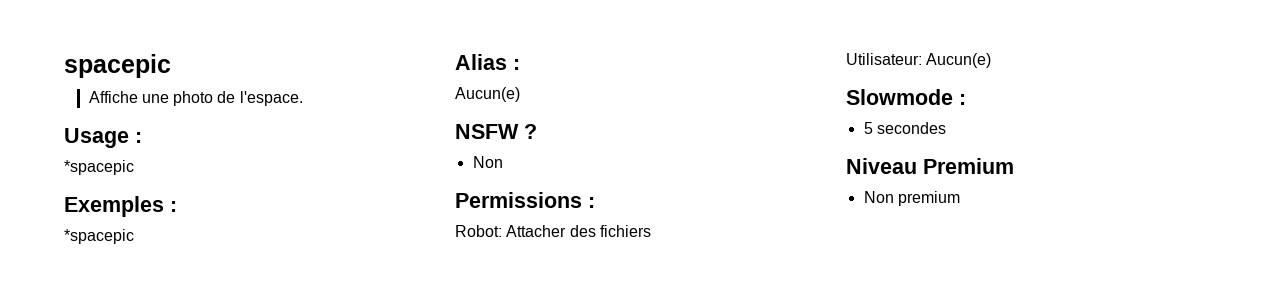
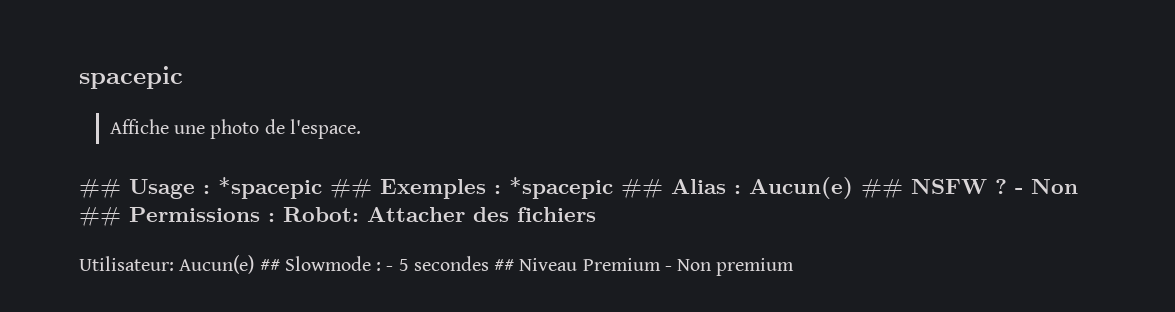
(303, 98) none -> [79,179,121,199] ##
[64,160,134,175] // *spacepic // -> [218,177,372,199] *spacepic ##
[64,229,134,244] // *spacepic // -> [509,177,663,199] *spacepic ##
[455,87,520,102] // Aucun(e) // -> [749,177,903,199] Aucun(e) ##
[472,156,503,168] // Non // -> [1015,179,1078,194] [79,207,121,227] - Non ##
(595, 202) // -> (275, 217) none
(992, 60) // -> [259,259,280,271] ##
(966, 99) // -> [386,266,394,271] -
(946, 128) // -> [494,259,515,271] ##
(1014, 166) // -> [664,266,672,271] -

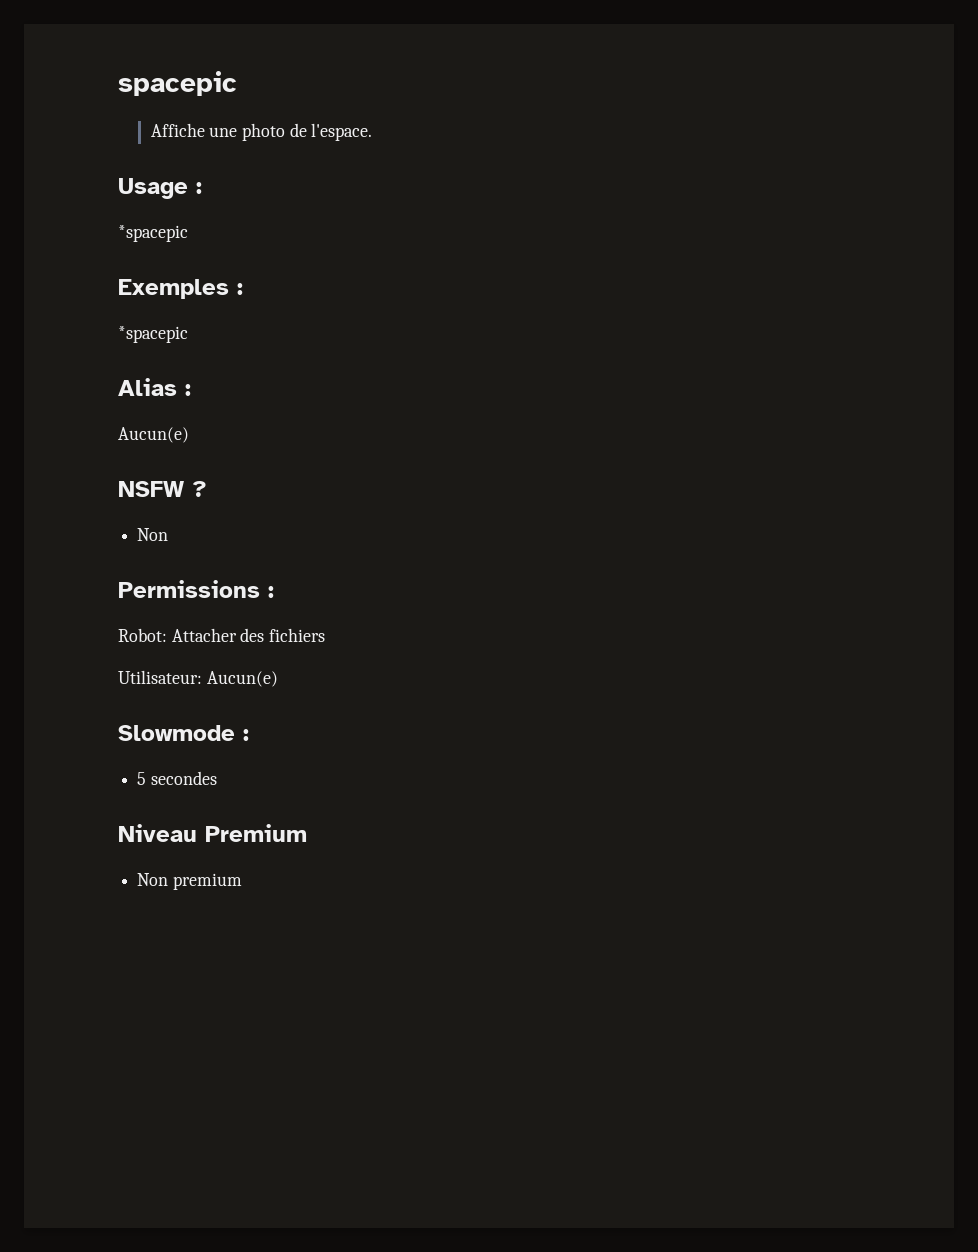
[79,179,121,199] ## -> (373, 132) none
[218,177,372,199] *spacepic ## -> [118,225,188,242] // *spacepic //
[509,177,663,199] *spacepic ## -> [118,326,188,343] // *spacepic //
[749,177,903,199] Aucun(e) ## -> [118,427,189,443] // Aucun(e) //
[1015,179,1078,194] [79,207,121,227] - Non ## -> [137,528,169,541] // Non //
(275, 217) none -> (274, 592) //
[259,259,280,271] ## -> (278, 679) //
[386,266,394,271] - -> (249, 735) //
[494,259,515,271] ## -> (217, 778) //
[664,266,672,271] - -> (307, 833) //

